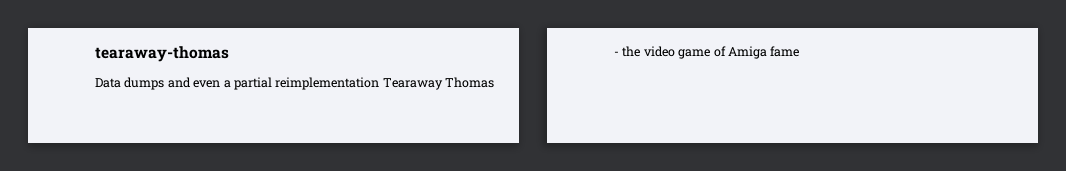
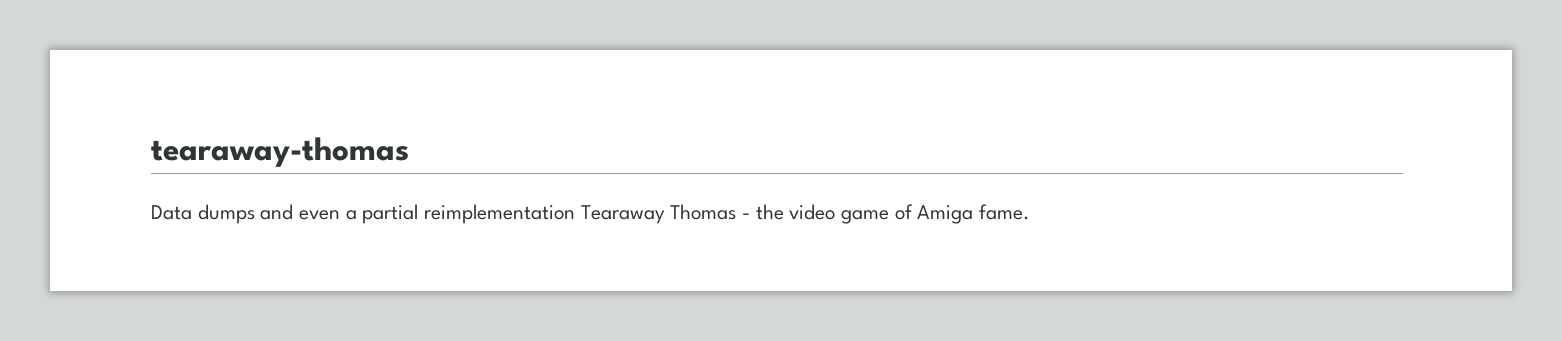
[770,46,800,57] fame -> [979,204,1031,220] fame.

